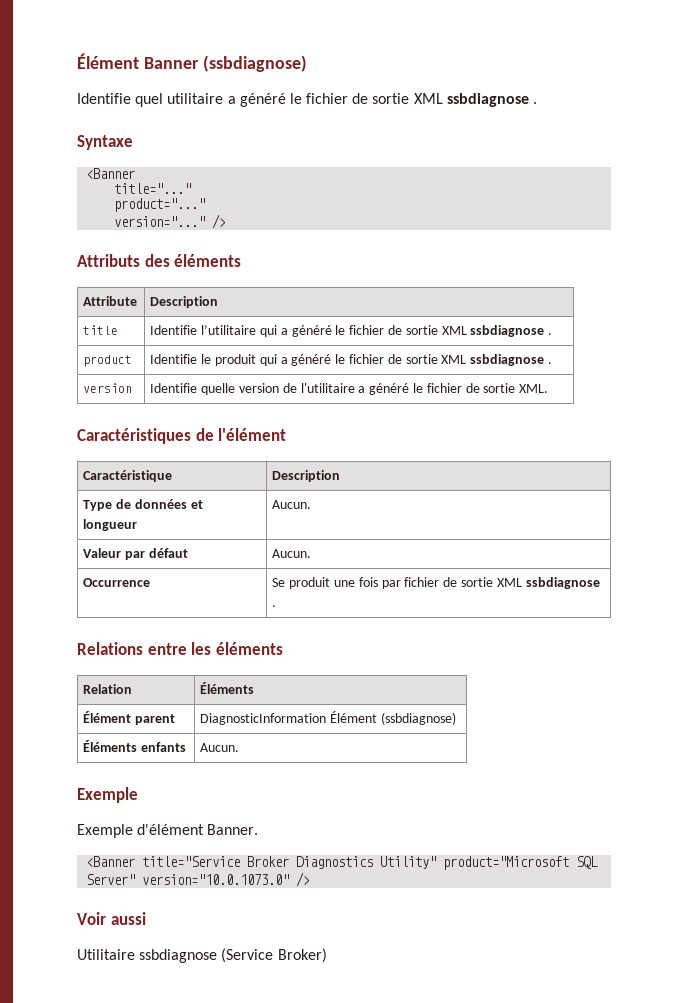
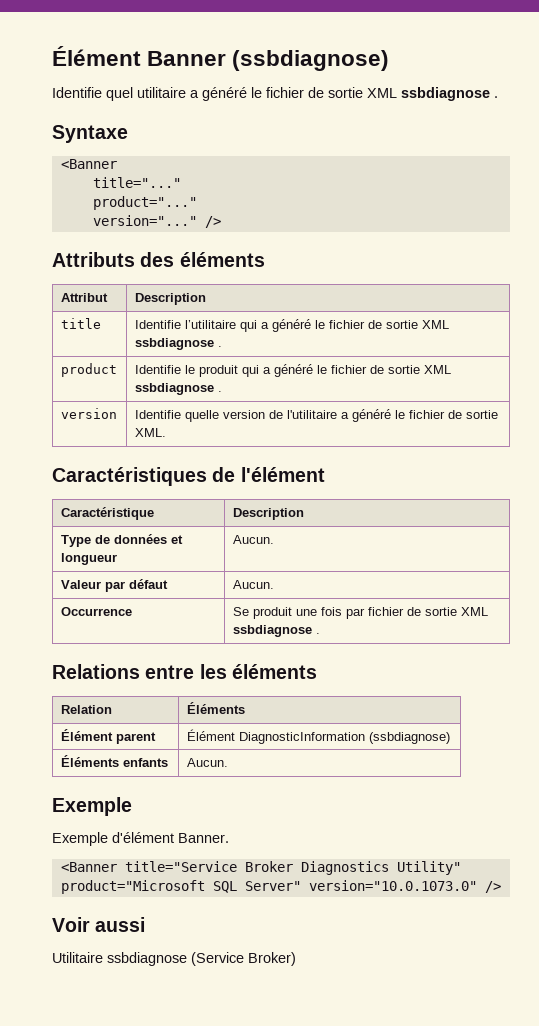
[83,296,138,306] Attribute -> [60,293,108,302] Attribut
[200,711,378,725] DiagnosticInformation Élément -> [186,729,365,744] Élément DiagnosticInformation

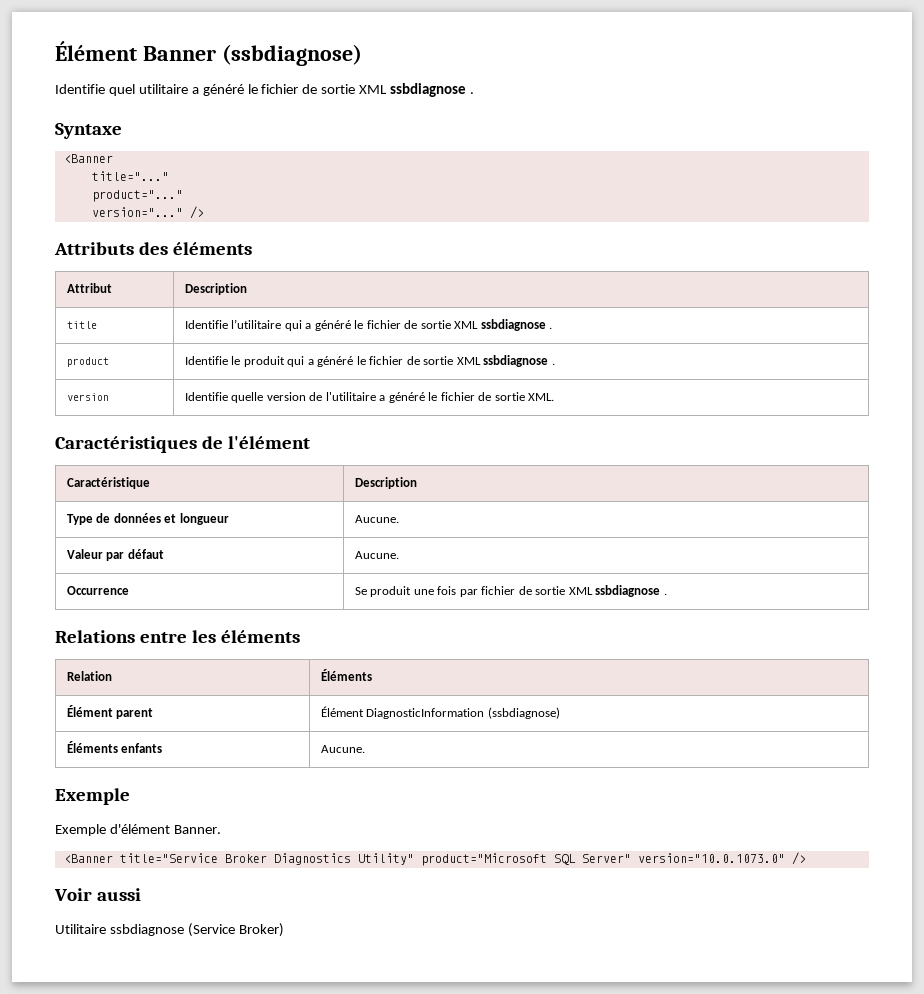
[232,535,274,544] Aucun. -> [354,515,399,523] Aucune.
[232,580,274,589] Aucun. -> [354,551,399,559] Aucune.
[186,758,228,767] Aucun. -> [320,745,365,753] Aucune.

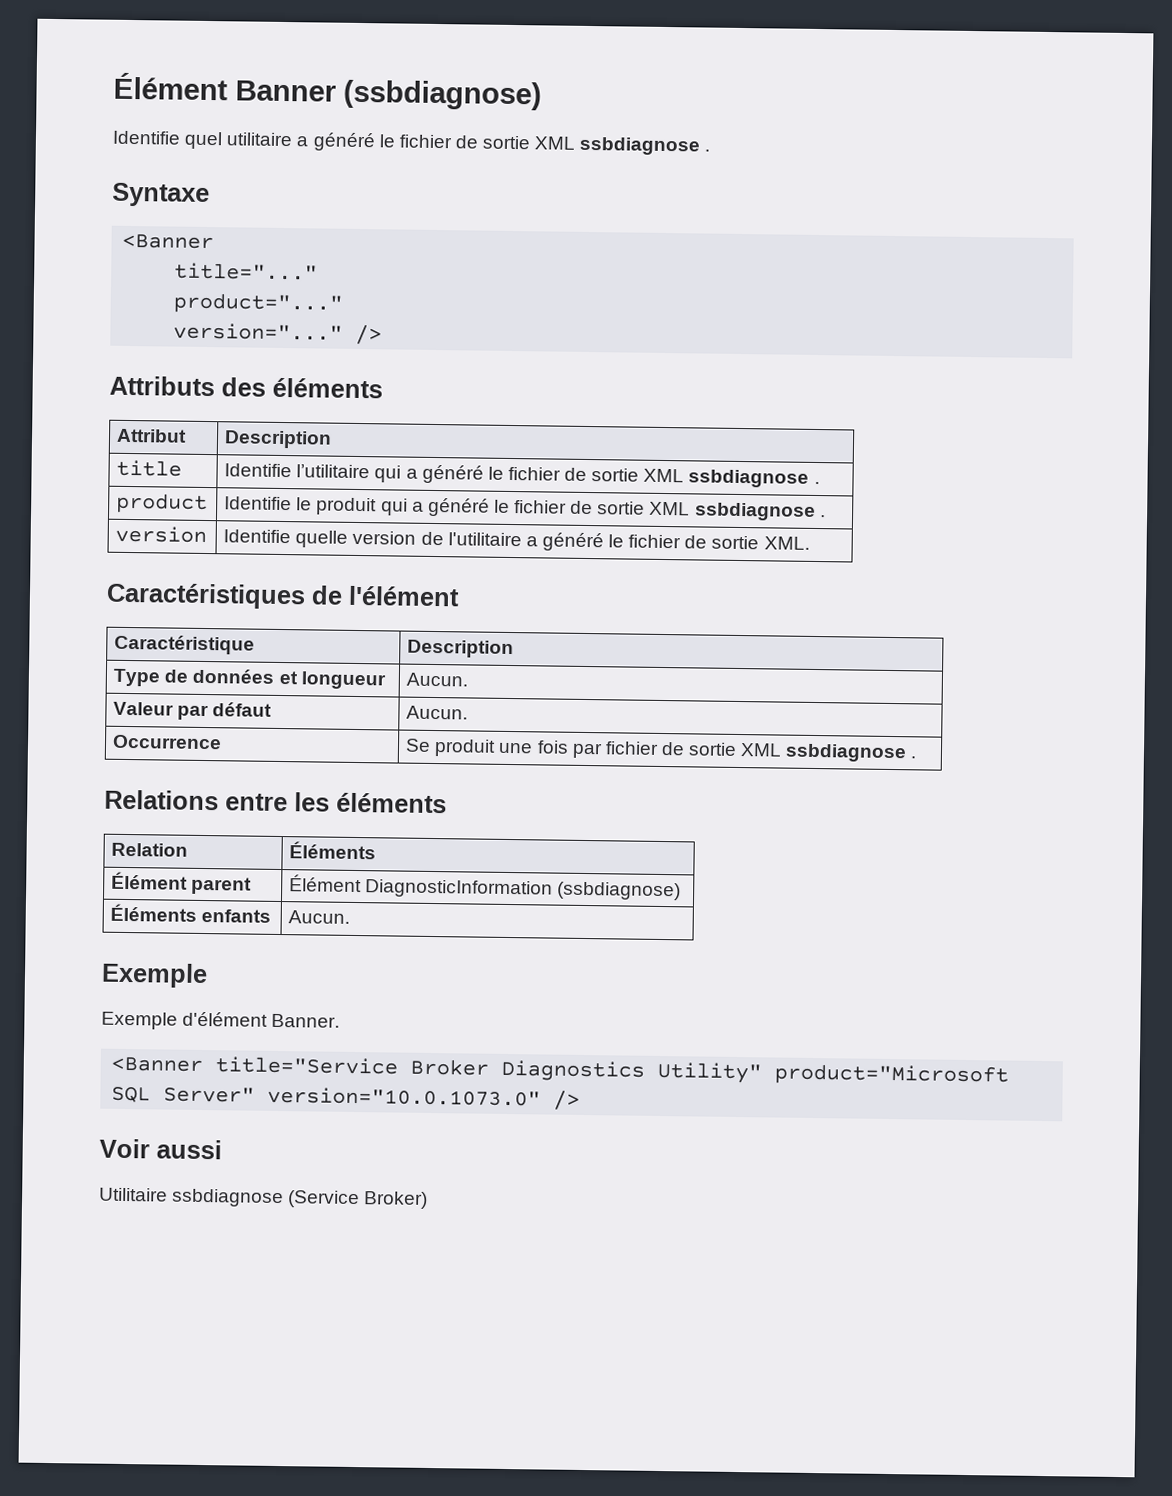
[354,515,399,523] Aucune. -> [406,672,469,687] Aucun.
[354,551,399,559] Aucune. -> [406,705,469,720] Aucun.
[320,745,365,753] Aucune. -> [288,910,351,924] Aucun.

